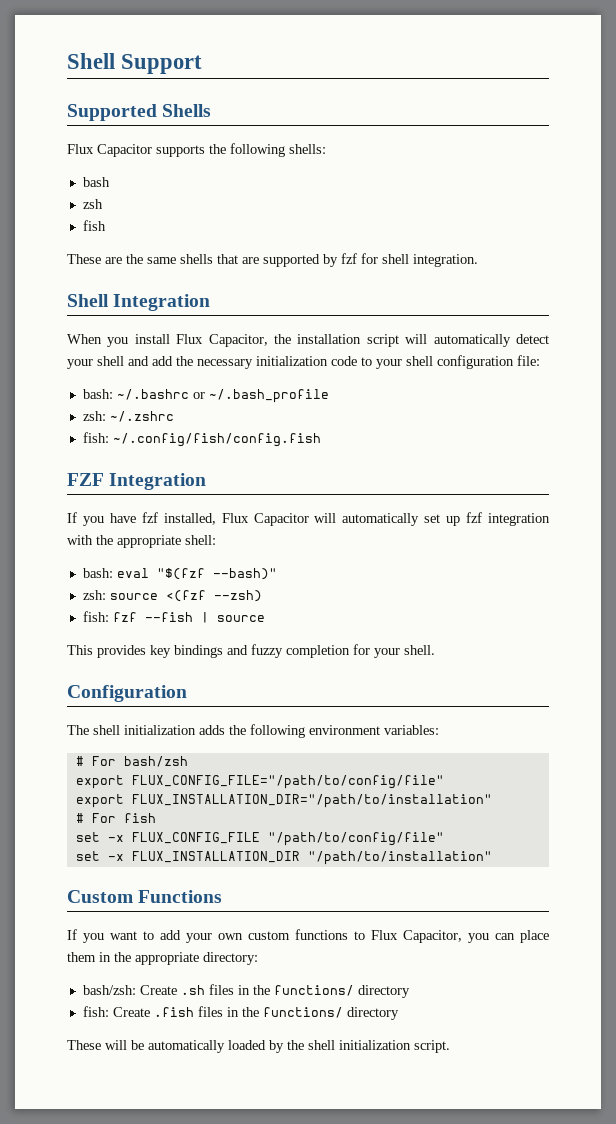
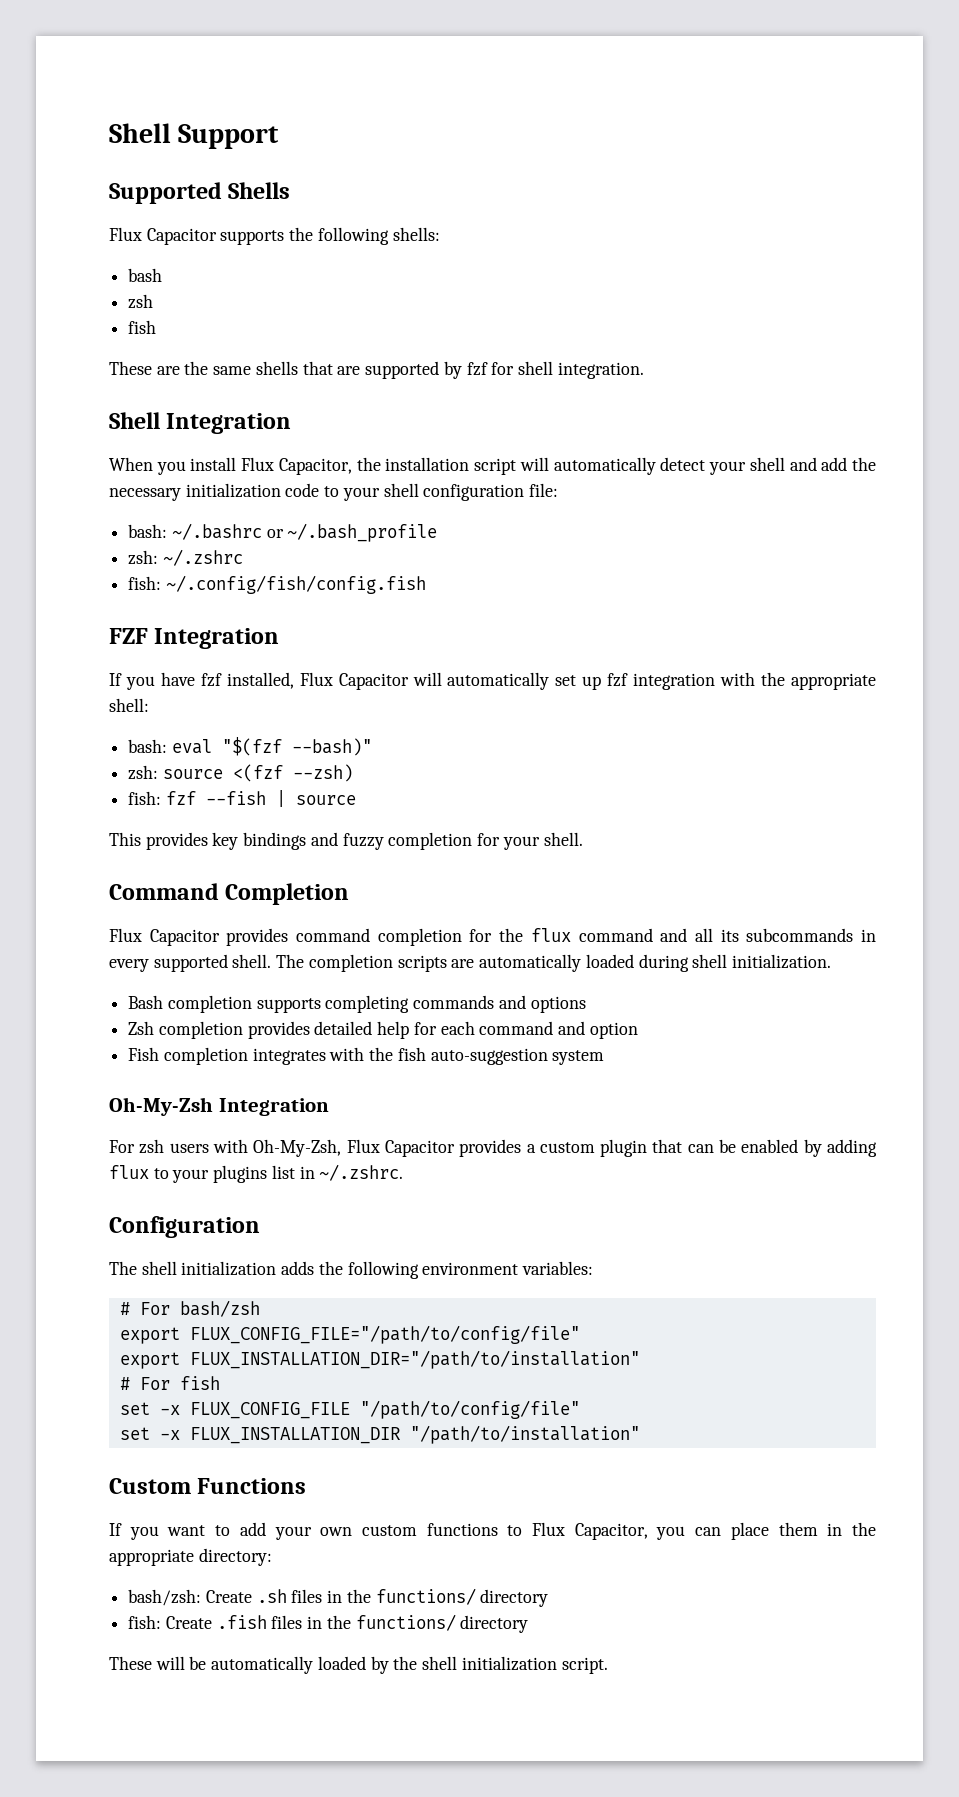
(435, 650) none -> [109,883,350,905] [109,928,877,946] [109,954,831,972] [128,995,586,1013] [128,1021,638,1039] [128,1047,605,1065] [109,1097,329,1116] [109,1139,877,1157] [109,1164,404,1183] // Command Completion // Flux Capacitor provides command completion for the flux command and all its subcommands in every supported shell. The completion scripts are automatically loaded during shell initialization. // Bash completion supports completing commands and options // Zsh completion provides detailed help for each command and option // Fish completion integrates with the fish auto-suggestion system // Oh-My-Zsh Integration // For zsh users with Oh-My-Zsh, Flux Capacitor provides a custom plugin that can be enabled by adding flux to your plugins list in ~/.zshrc.

